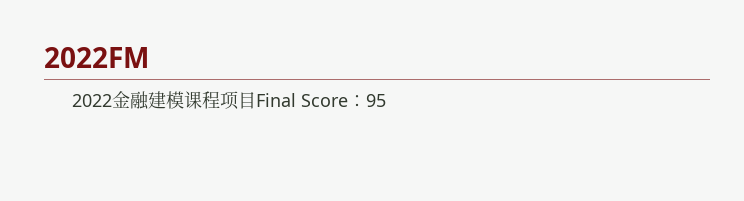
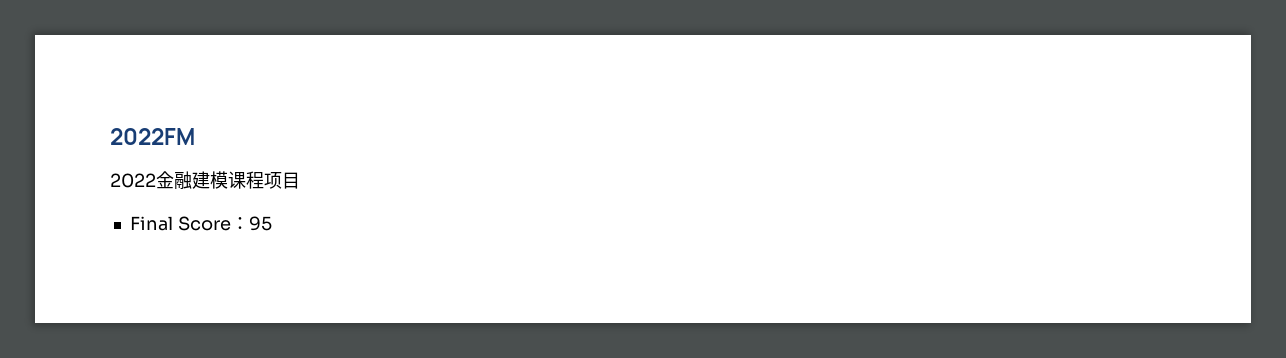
(257, 100) none -> (300, 180) //

